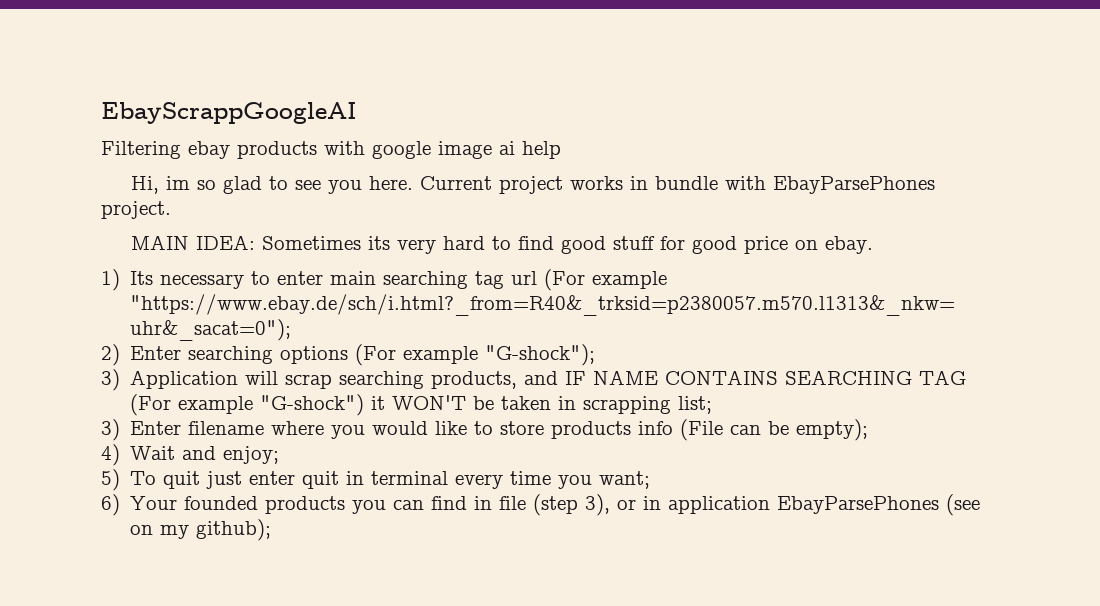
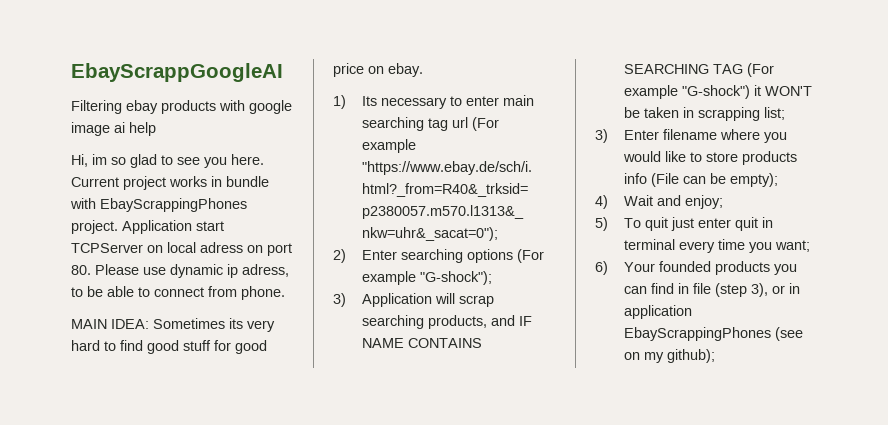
[772,176,935,194] EbayParsePhones -> [100,198,247,212] EbayScrappingPhones
(171, 210) none -> [122,220,224,234] [71,242,292,256] [71,264,289,278] [71,286,285,300] Application start TCPServer on local adress on port 80. Please use dynamic ip adress, to be able to connect from phone.
[777,496,940,514] EbayParsePhones -> [623,327,771,341] EbayScrappingPhones

